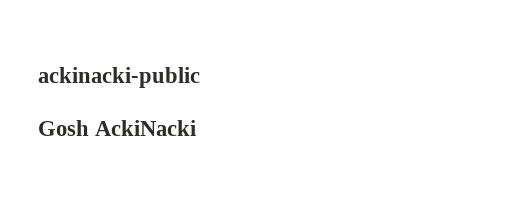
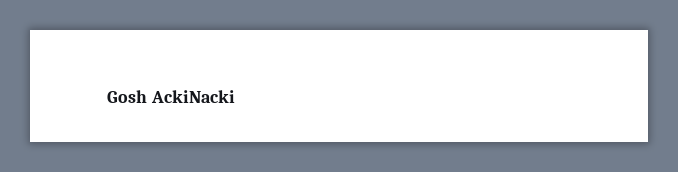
[38,67,200,88] ackinacki-public // -> (107, 96) none

